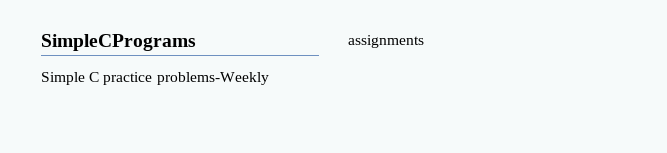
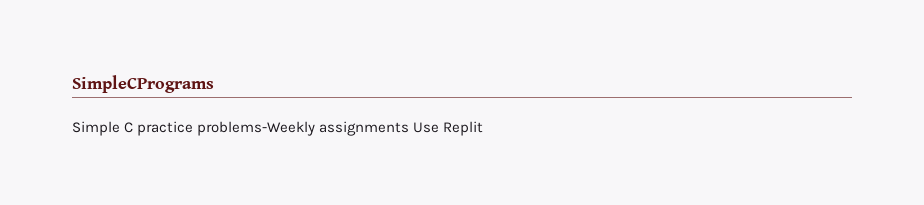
(424, 41) none -> [413,121,484,136] Use Replit

